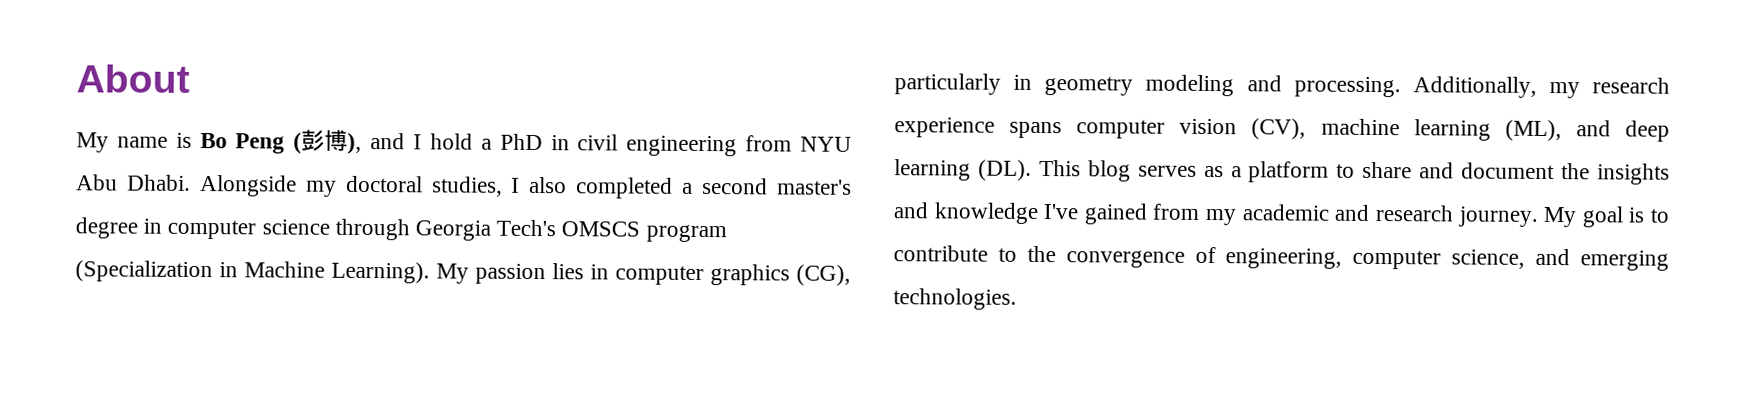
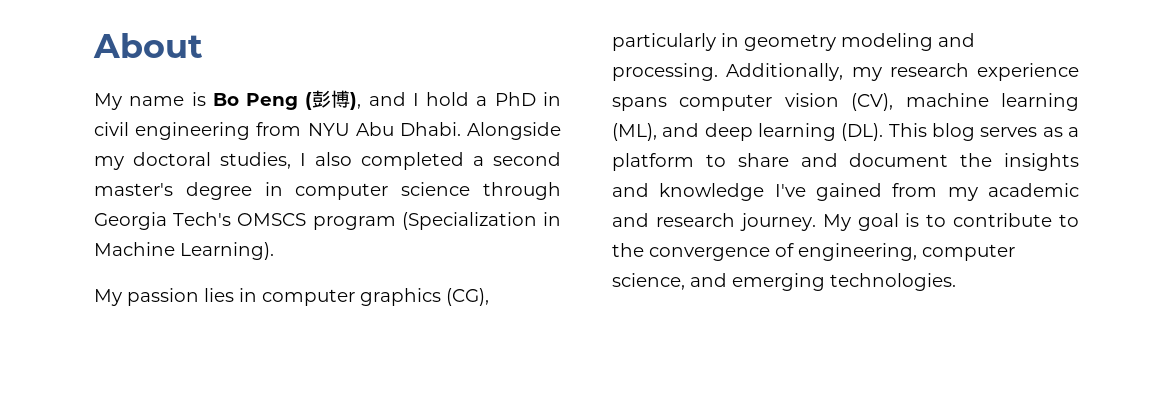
(430, 272) none -> (274, 251) //

